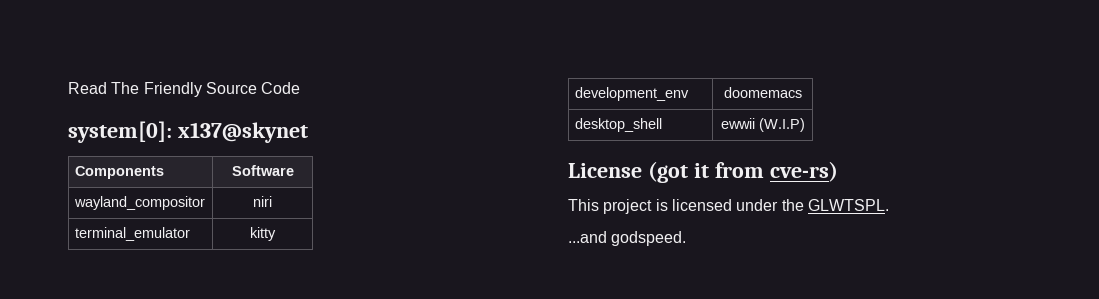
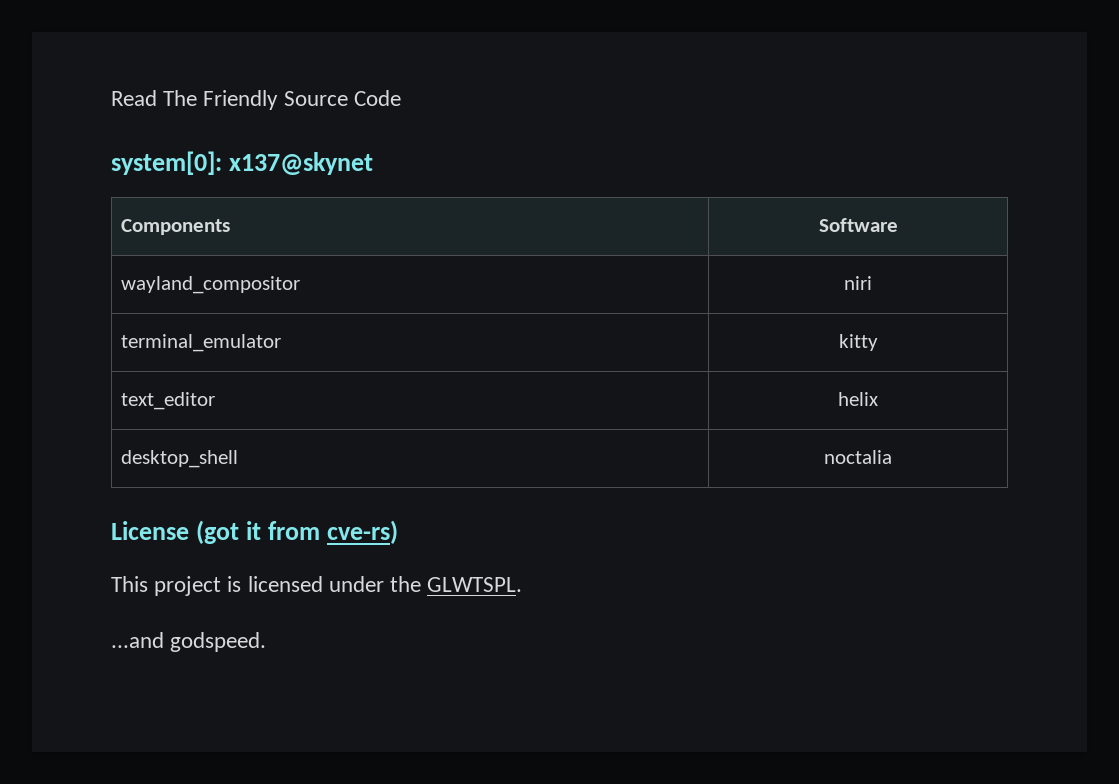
[574,87,689,101] [723,87,802,98] development_env | doomemacs -> [120,392,215,410] [838,392,879,406] text_editor | helix
[720,118,805,132] ewwii (W.I.P) -> [824,450,893,464] noctalia

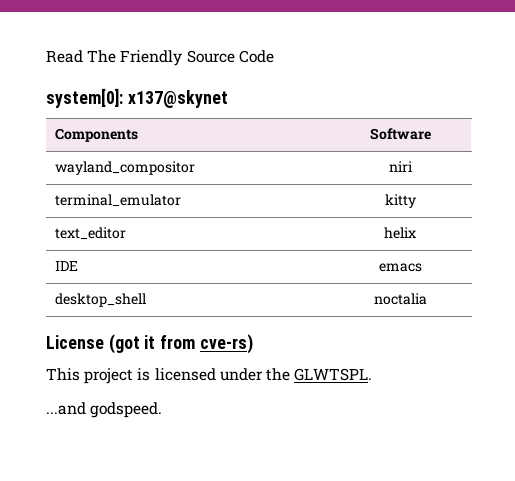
(879, 399) none -> [55,261,79,271] [378,263,422,272] // IDE | emacs

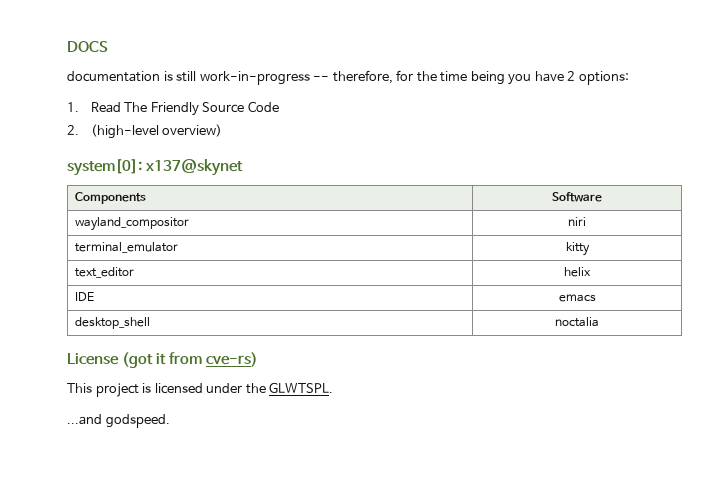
(46, 56) none -> [67,41,108,52] [67,70,629,85] [67,102,79,112] DOCS // documentation is still work-in-progress -- therefore, for the time being you have 2 options: // 1.
(274, 56) none -> [67,124,223,139] // 2. (high-level overview)

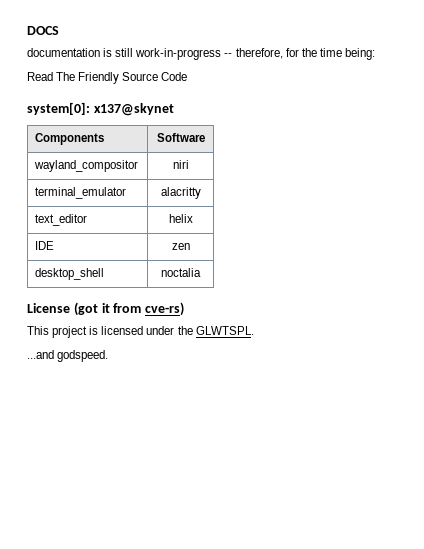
[470,71,629,85] [67,102,79,112] being you have 2 options: // 1. -> [344,48,375,60] being: //
[67,124,223,139] // 2. (high-level overview) -> (188, 76) none
[565,242,590,256] kitty -> [160,187,201,199] alacritty
[558,294,596,302] emacs -> [171,243,190,250] zen

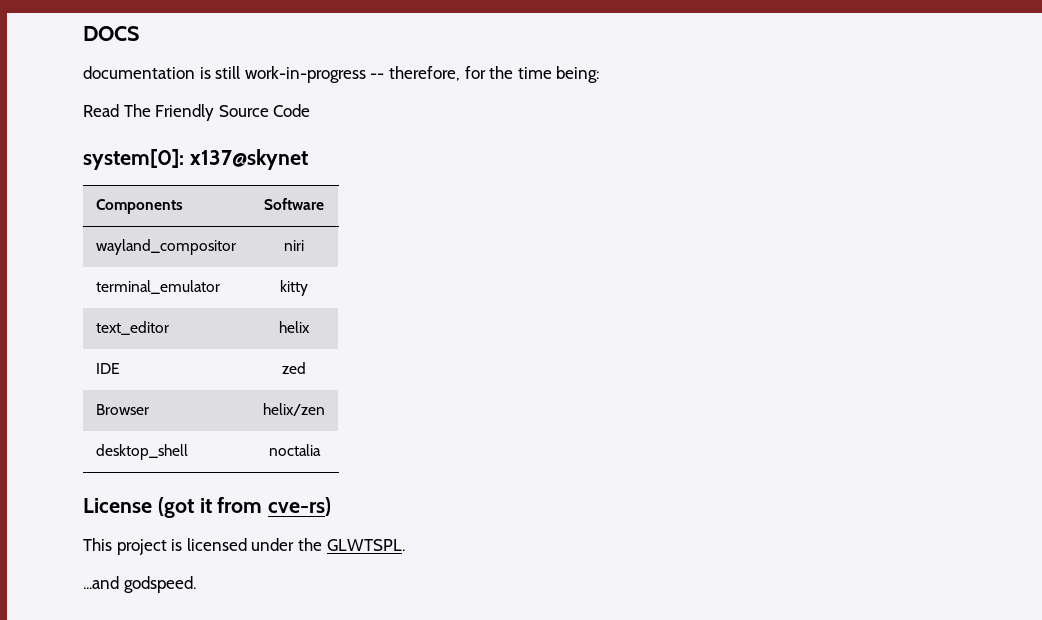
[160,187,201,199] alacritty -> [280,280,308,296] kitty
[171,243,190,250] zen -> [282,362,306,374] [95,404,149,415] [263,403,325,416] zed // Browser | helix/zen

